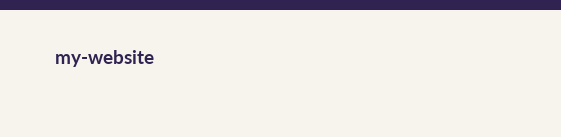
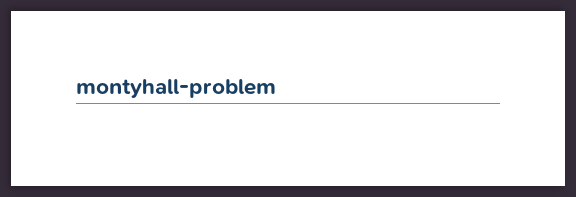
[55,50,154,67] my-website -> [76,79,276,98] montyhall-problem

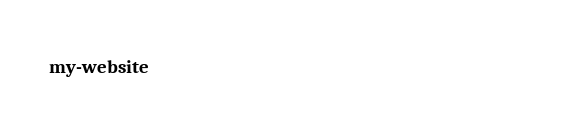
[76,79,276,98] montyhall-problem -> [49,60,149,77] my-website

